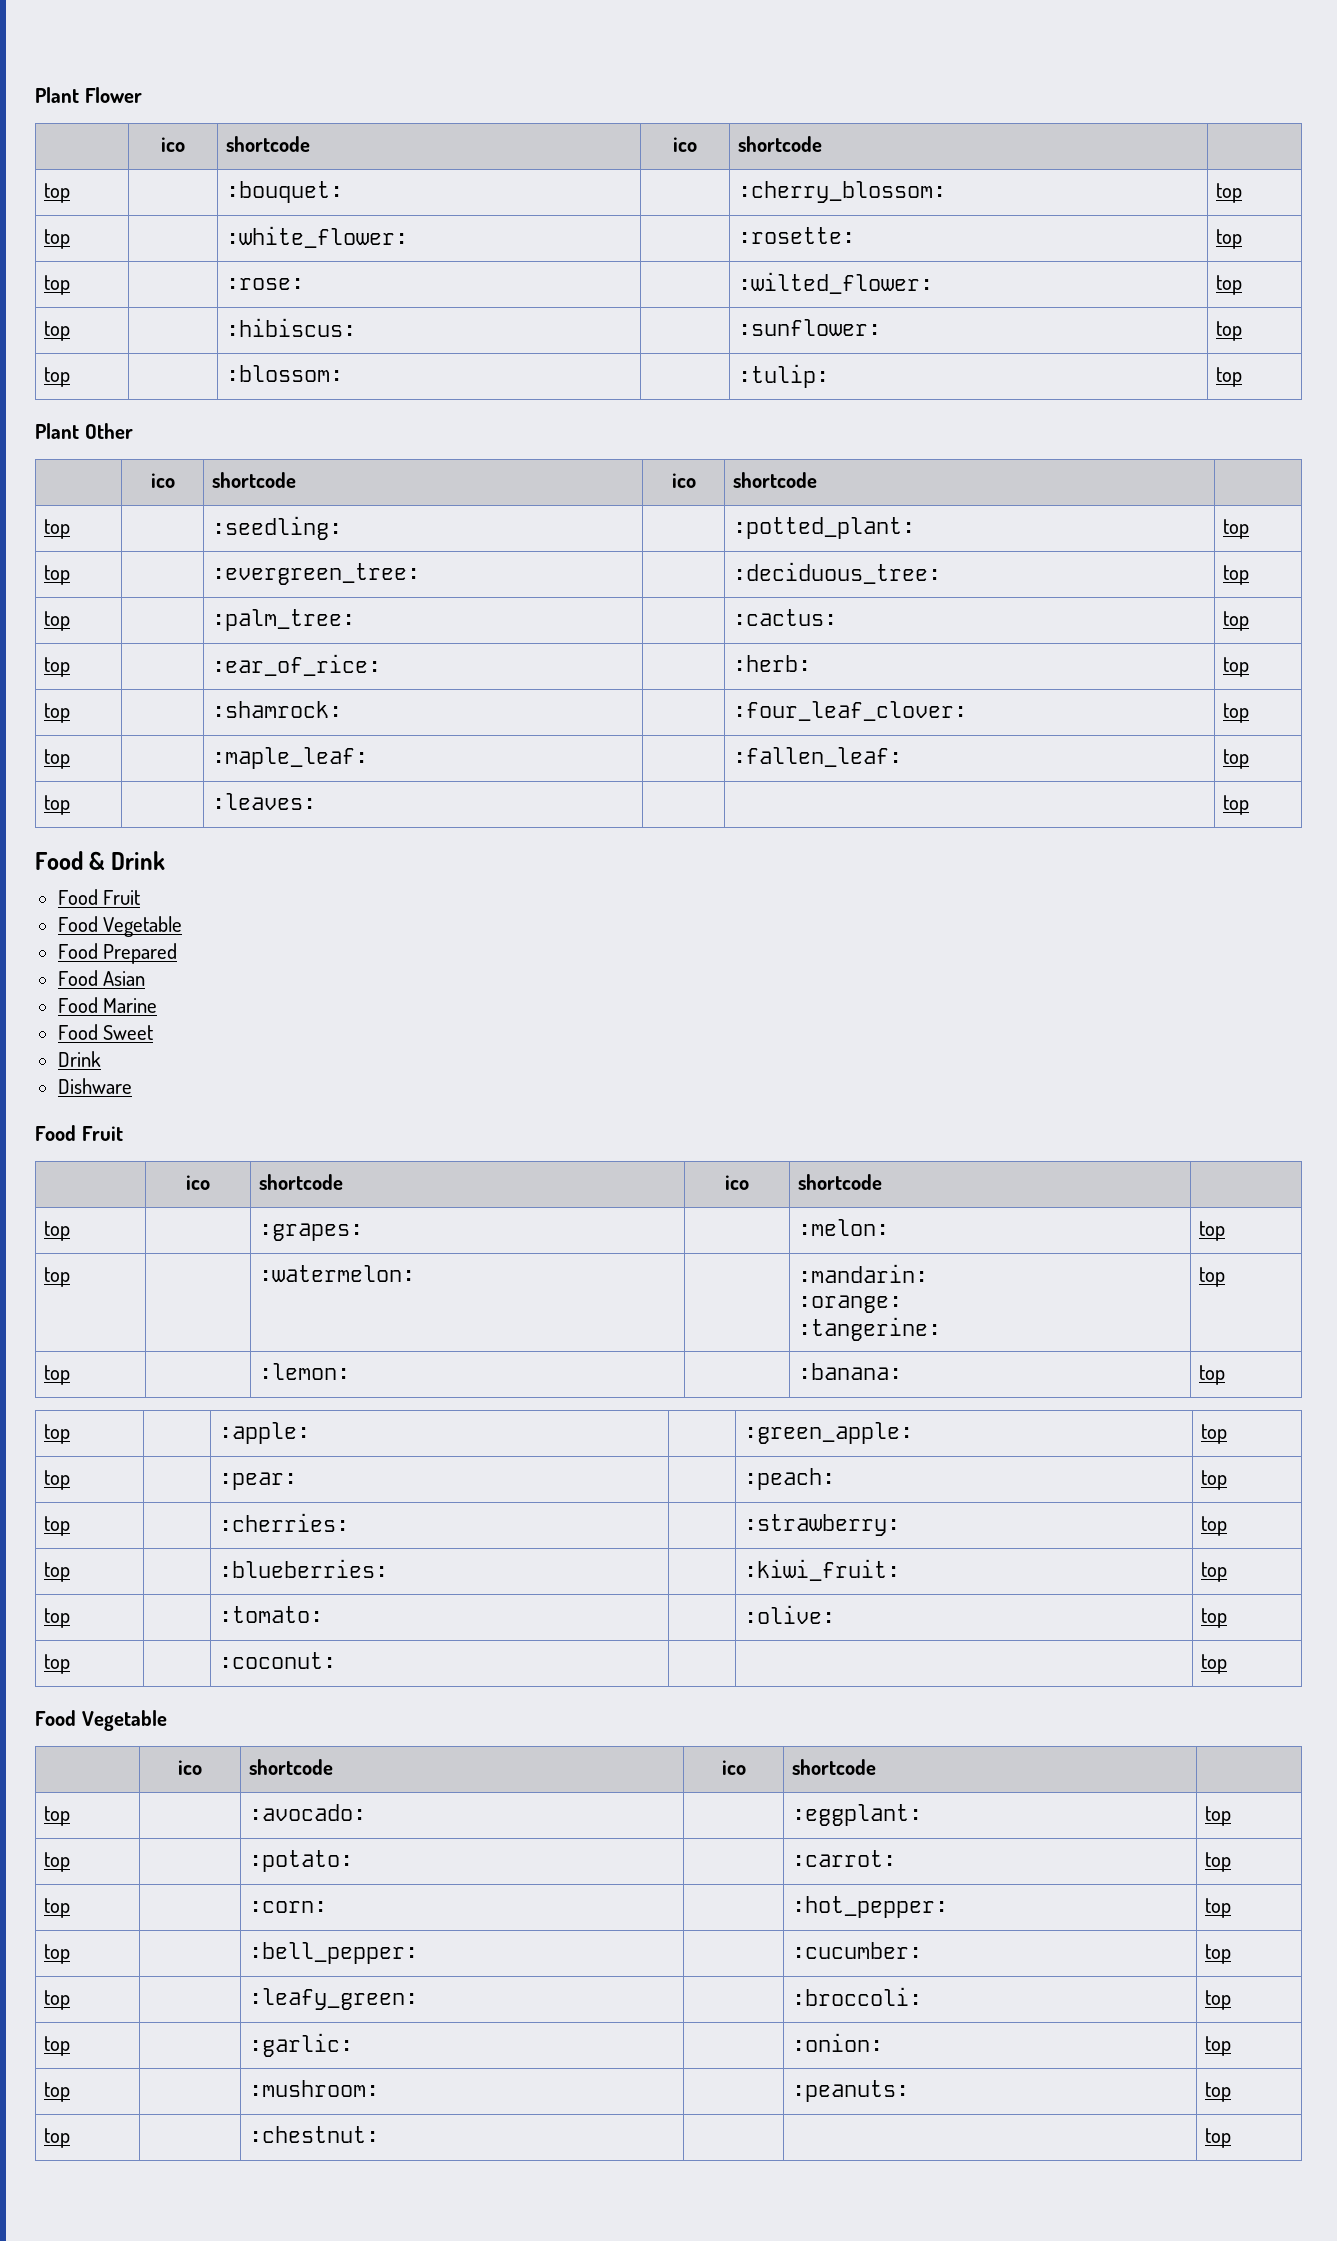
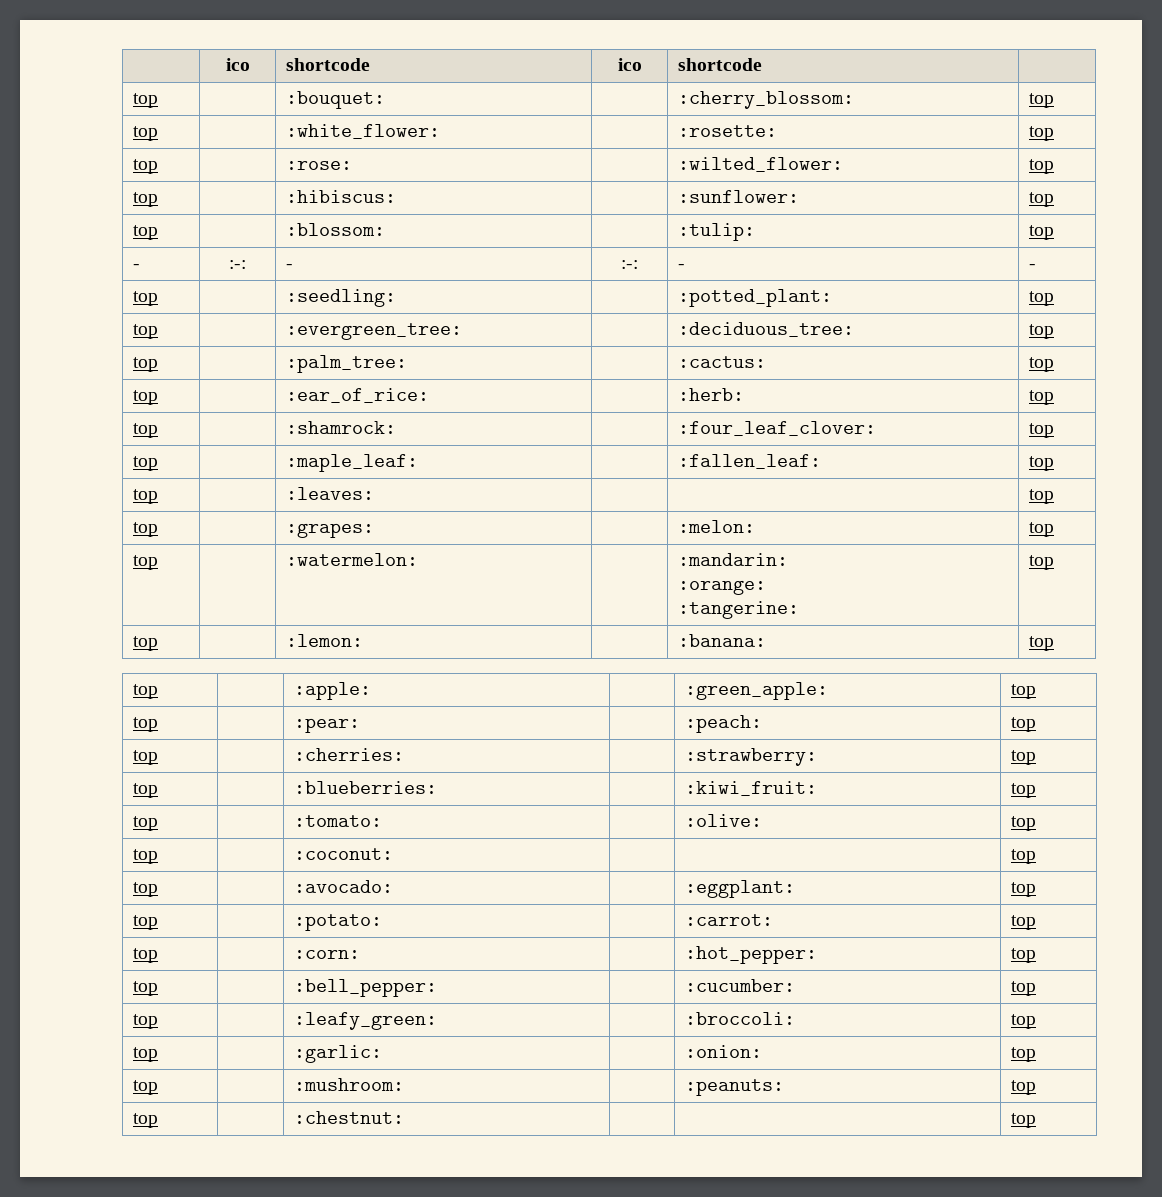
[35,87,142,103] Plant Flower // -> (225, 64) none
[35,423,133,439] [150,473,175,488] [211,472,296,488] [671,473,696,488] [732,472,817,488] // Plant Other // | ico | shortcode | ico | shortcode | -> [133,264,141,269] [229,260,246,269] [286,264,294,269] [621,260,638,269] [678,264,686,269] [1029,264,1037,269] // - | :-: | - | :-: | - | -
[35,851,165,870] [57,889,141,905] [57,916,183,937] [57,943,178,964] [57,970,146,986] [57,997,158,1013] [57,1024,154,1040] [57,1051,101,1067] [57,1078,132,1094] [35,1125,123,1141] [186,1175,210,1190] [258,1174,343,1190] [725,1175,749,1190] [797,1174,882,1190] // Food & Drink // Food Fruit // Food Vegetable // Food Prepared // Food Asian // Food Marine // Food Sweet // Drink // Dishware // Food Fruit // | ico | shortcode | ico | shortcode | -> (1055, 496) none
[35,1710,167,1731] [178,1760,202,1775] [248,1759,333,1775] [721,1760,746,1775] [791,1759,876,1775] // Food Vegetable // | ico | shortcode | ico | shortcode | -> (1037, 856) none

